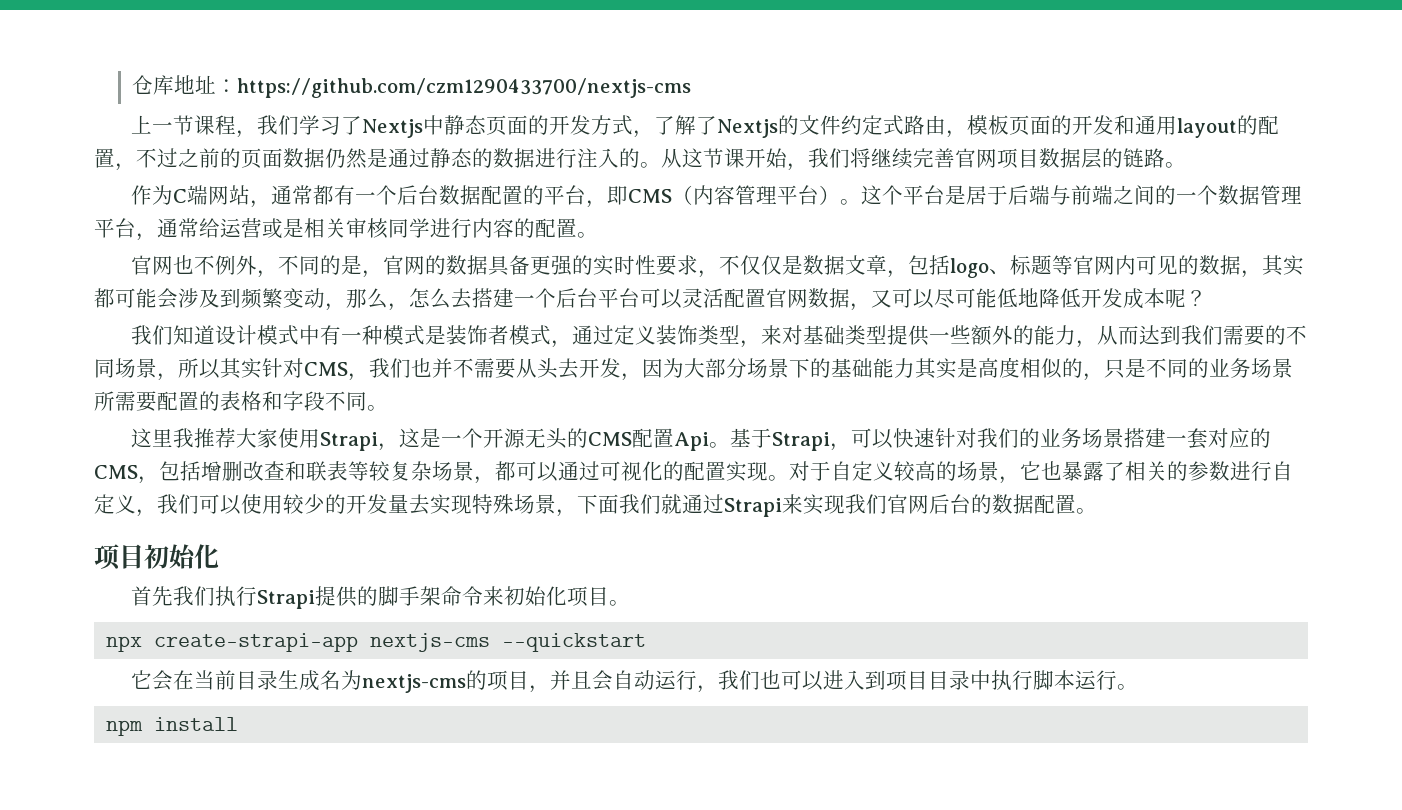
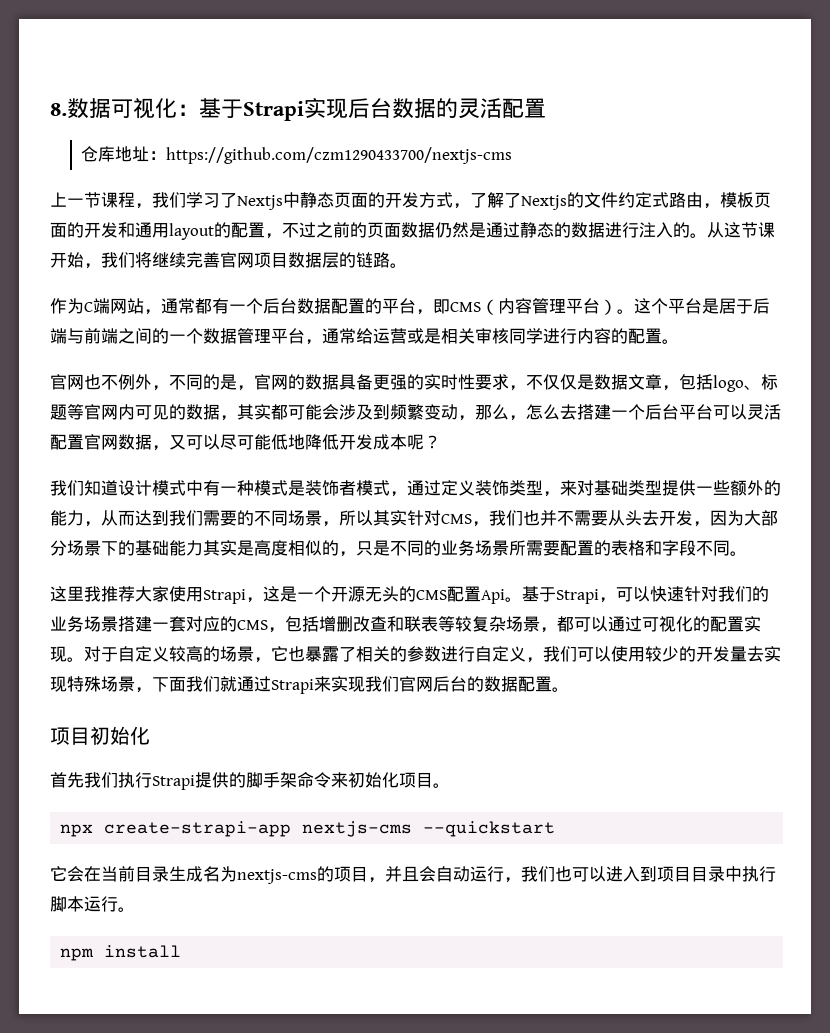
(131, 84) none -> [50,98,546,121] 8.数据可视化：基于Strapi实现后台数据的灵活配置 //

